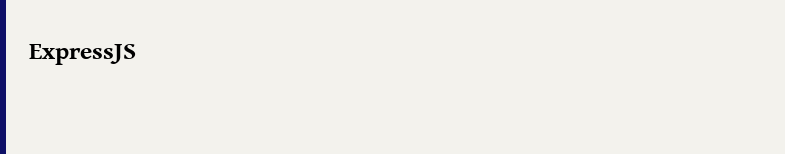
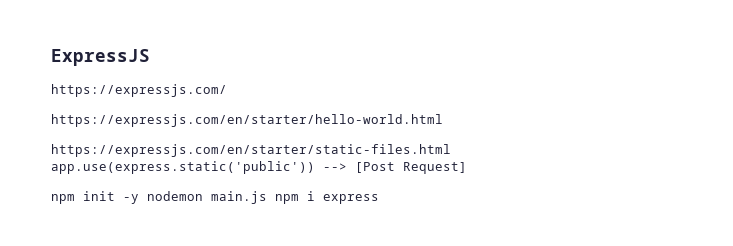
(136, 54) none -> [51,84,227,97] [51,114,443,127] [51,144,451,157] [51,161,467,174] [51,191,379,204] // https://expressjs.com/ // https://expressjs.com/en/starter/hello-world.html // https://expressjs.com/en/starter/static-files.html app.use(express.static('public')) --> [Post Request] // npm init -y nodemon main.js npm i express

